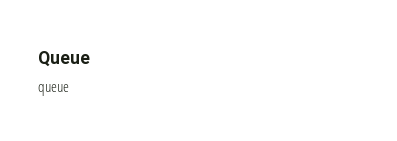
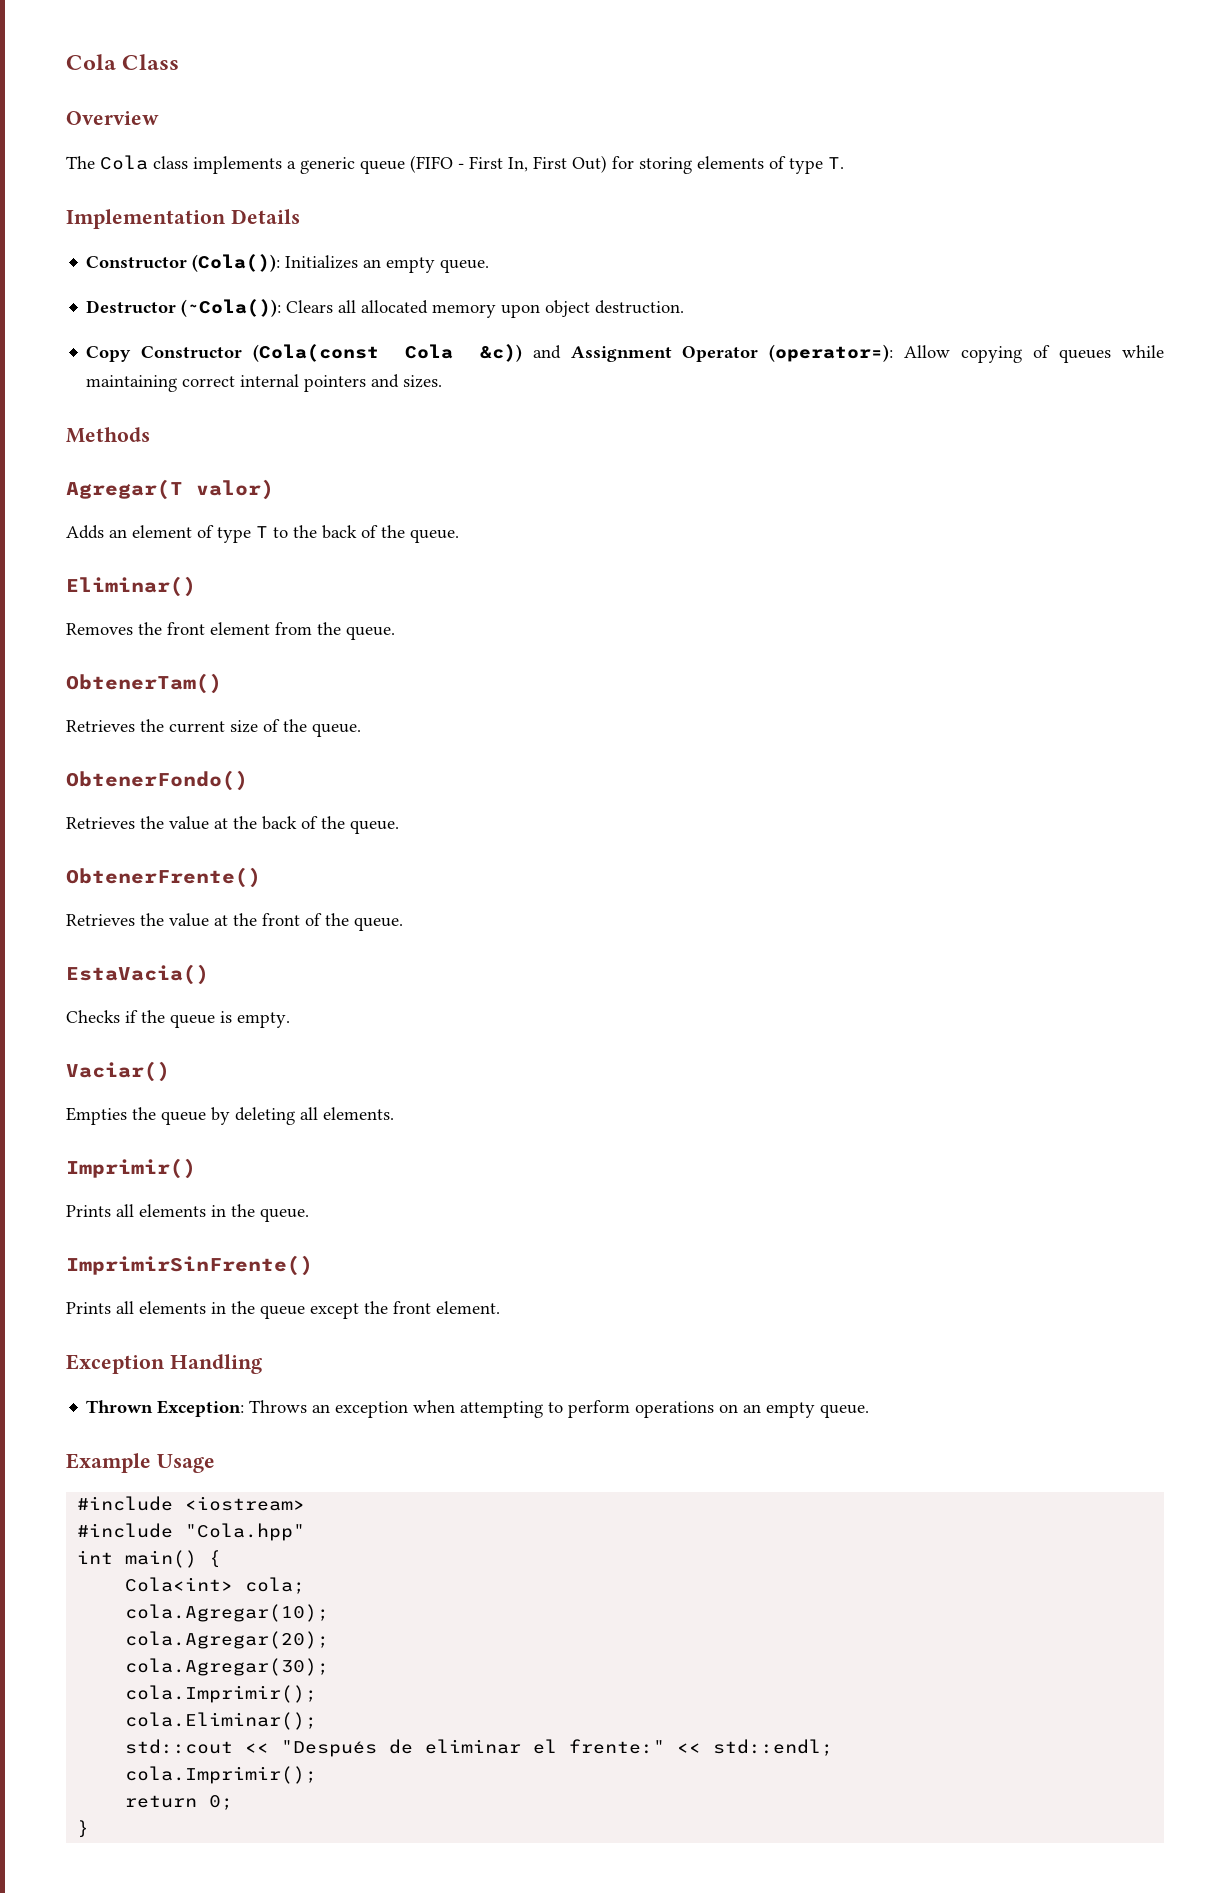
[38,51,90,67] [38,84,69,96] Queue // queue -> [66,54,180,70] [66,111,159,125] [66,155,844,174] [66,209,300,229] [86,254,490,273] [86,299,685,318] [86,344,1164,363] [86,374,443,392] [66,427,150,443] [66,479,274,500] [66,525,459,543] [66,576,196,597] [66,622,395,640] [66,673,222,694] [66,719,361,737] [66,770,248,791] [66,816,399,834] [66,867,261,888] [66,913,403,931] [66,964,209,985] [66,1010,290,1028] [66,1061,170,1082] [66,1107,394,1125] [66,1158,196,1179] [66,1204,309,1222] [66,1255,313,1276] [66,1301,500,1319] [66,1354,262,1374] [86,1400,870,1418] [66,1453,215,1473] [77,1496,306,1511] [77,1523,306,1541] [77,1550,222,1568] [125,1577,306,1594] [125,1604,330,1622] [125,1631,330,1649] [125,1658,330,1676] [125,1685,318,1703] [125,1712,318,1730] [125,1739,834,1757] [125,1766,318,1784] [125,1795,234,1810] [77,1820,90,1838] Cola Class // Overview // The Cola class implements a generic queue (FIFO - First In, First Out) for storing elements of type T. // Implementation Details // Constructor (Cola()): Initializes an empty queue. // Destructor (~Cola()): Clears all allocated memory upon object destruction. // Copy Constructor (Cola(const Cola &c)) and Assignment Operator (operator=): Allow copying of queues while maintaining correct internal pointers and sizes. // Methods // Agregar(T valor) // Adds an element of type T to the back of the queue. // Eliminar() // Removes the front element from the queue. // ObtenerTam() // Retrieves the current size of the queue. // ObtenerFondo() // Retrieves the value at the back of the queue. // ObtenerFrente() // Retrieves the value at the front of the queue. // EstaVacia() // Checks if the queue is empty. // Vaciar() // Empties the queue by deleting all elements. // Imprimir() // Prints all elements in the queue. // ImprimirSinFrente() // Prints all elements in the queue except the front element. // Exception Handling // Thrown Exception: Throws an exception when attempting to perform operations on an empty queue. // Example Usage // #include <iostream> // #include "Cola.hpp" // int main() { // Cola<int> cola; // cola.Agregar(10); // cola.Agregar(20); // cola.Agregar(30); // cola.Imprimir(); // cola.Eliminar(); // std::cout << "Después de eliminar el frente:" << std::endl; // cola.Imprimir(); // return 0; // }

